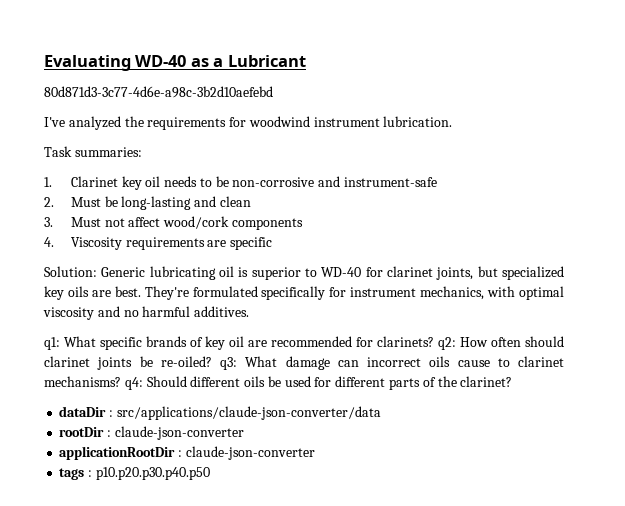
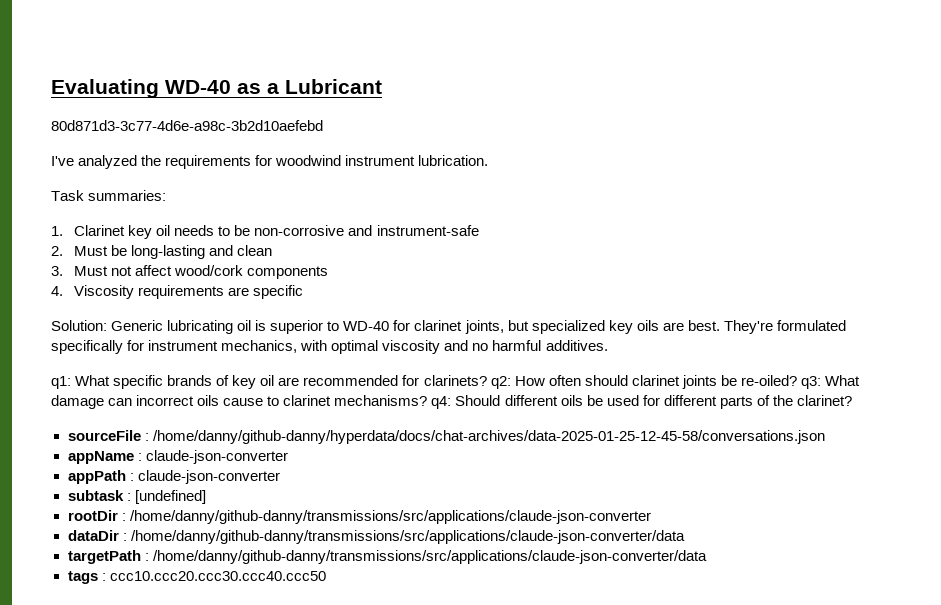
[59,406,381,420] [59,426,244,440] [59,446,315,460] dataDir : src/applications/claude-json-converter/data // rootDir : claude-json-converter // applicationRootDir : claude-json-converter -> [67,430,825,444] [67,450,288,464] [67,470,280,484] [67,490,206,504] [67,510,651,524] [67,530,685,544] [67,550,707,564] sourceFile : /home/danny/github-danny/hyperdata/docs/chat-archives/data-2025-01-25-12-45-58/conversations.json // appName : claude-json-converter // appPath : claude-json-converter // subtask : [undefined] // rootDir : /home/danny/github-danny/transmissions/src/applications/claude-json-converter // dataDir : /home/danny/github-danny/transmissions/src/applications/claude-json-converter/data // targetPath : /home/danny/github-danny/transmissions/src/applications/claude-json-converter/data
[95,467,210,480] p10.p20.p30.p40.p50 -> [109,571,326,581] ccc10.ccc20.ccc30.ccc40.ccc50

